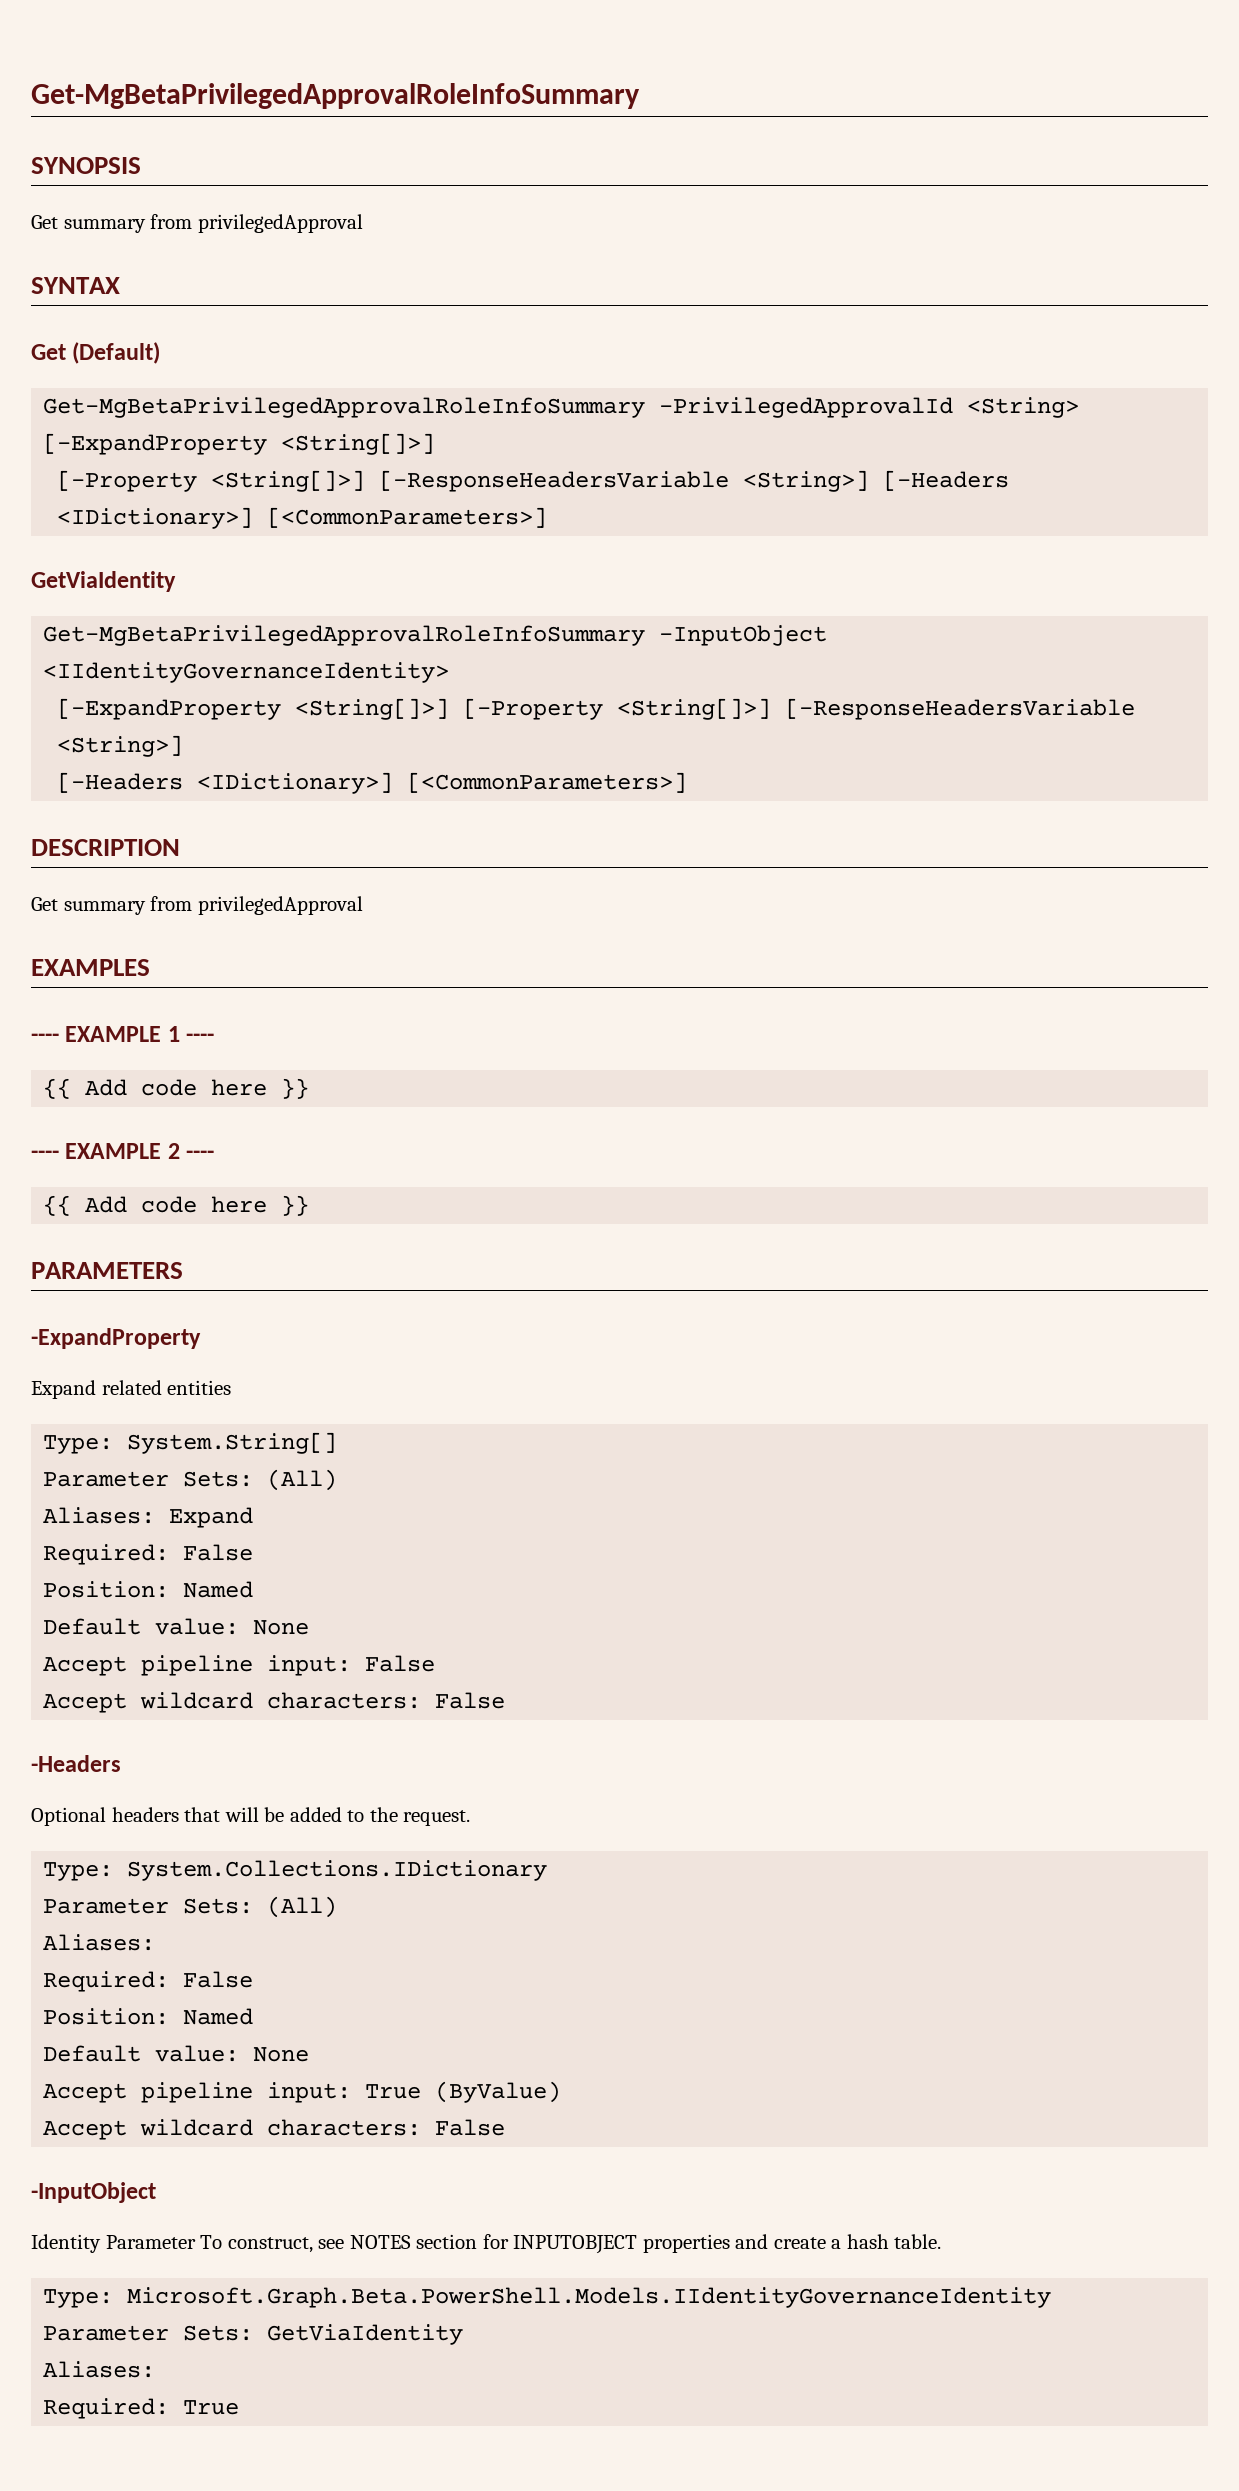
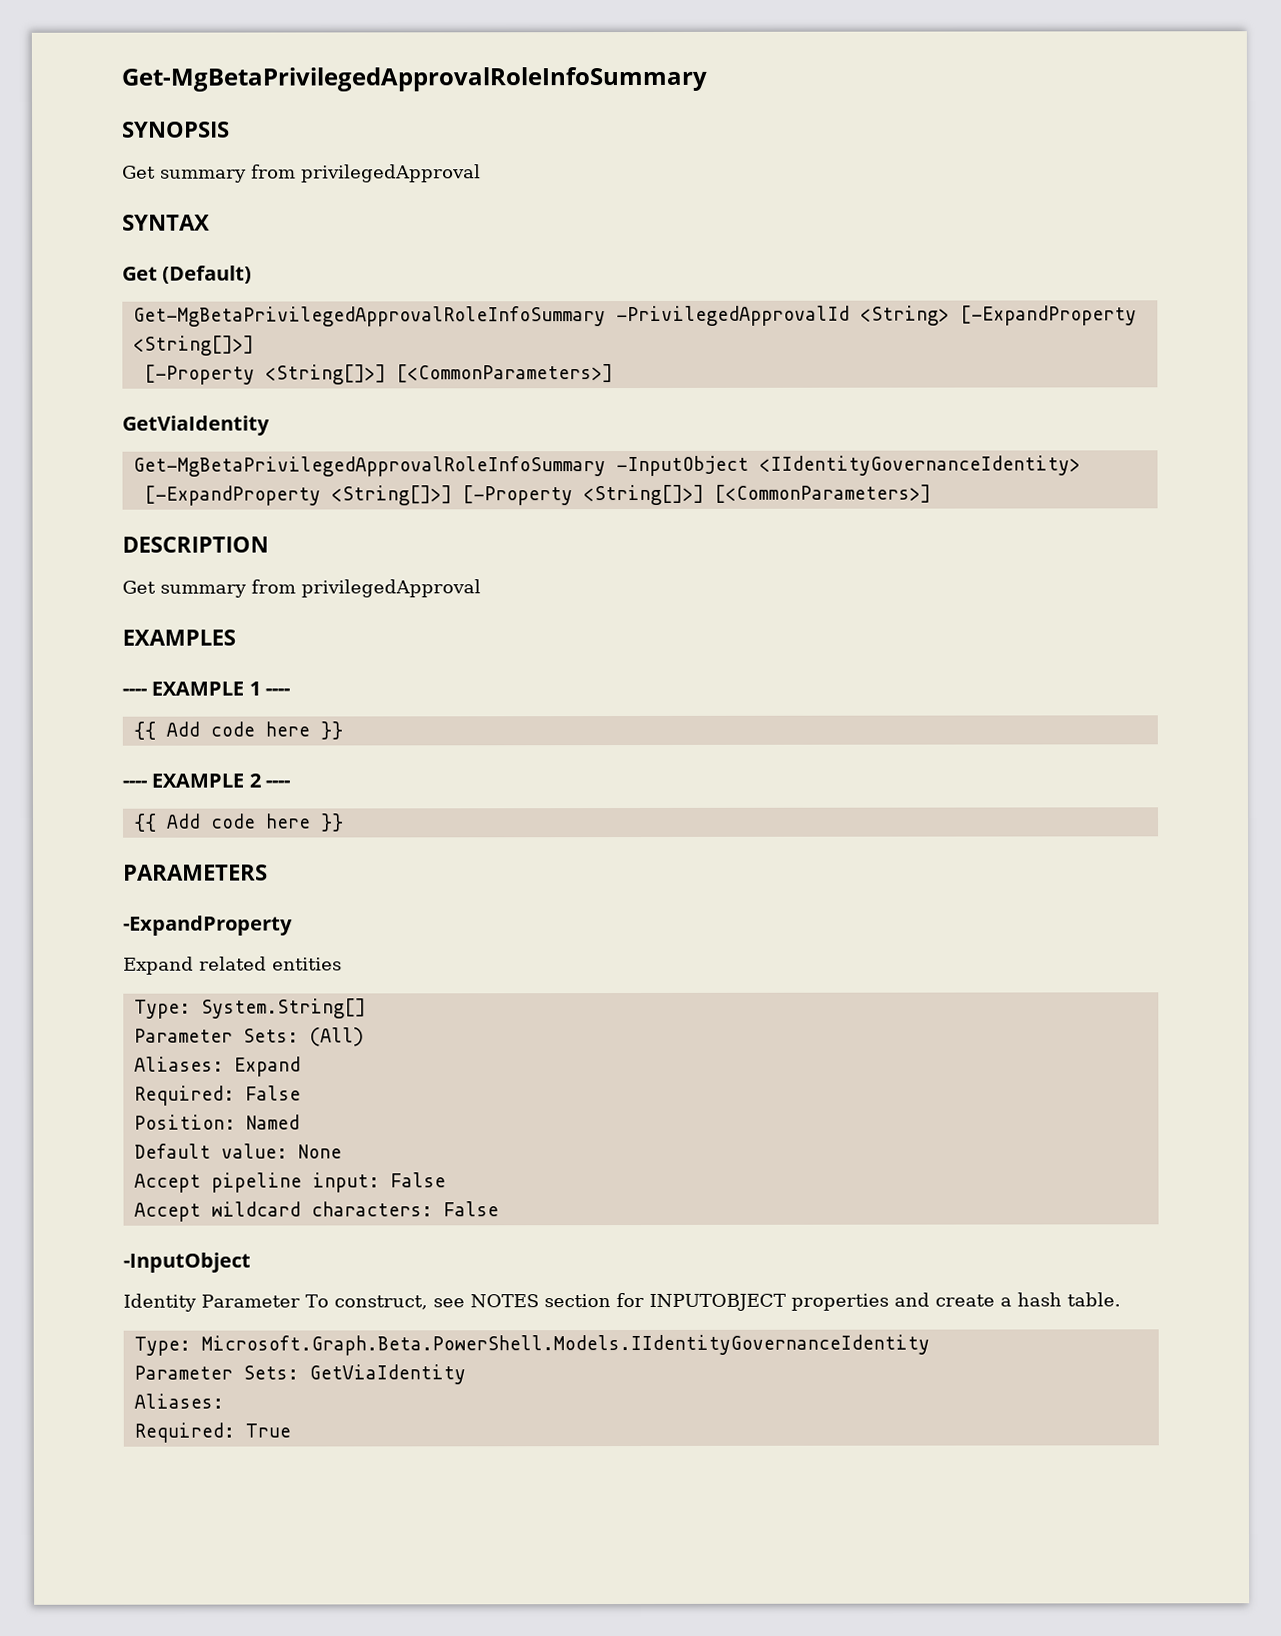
[379,470,1010,492] [57,507,254,529] [-ResponseHeadersVariable <String>] [-Headers <IDictionary>] -> (386, 374) none
[785,698,1136,720] [57,735,184,757] [57,772,394,794] [-ResponseHeadersVariable <String>] // [-Headers <IDictionary>] -> (704, 495) none
[31,1755,121,1772] [31,1807,471,1826] [43,1860,548,1881] [43,1896,338,1918] [43,1934,156,1951] [43,1971,254,1992] [43,2008,254,2025] [43,2045,310,2062] [43,2081,562,2103] [43,2119,506,2140] // -Headers // Optional headers that will be added to the request. // Type: System.Collections.IDictionary // Parameter Sets: (All) // Aliases: // Required: False // Position: Named // Default value: None // Accept pipeline input: True (ByValue) // Accept wildcard characters: False -> (499, 1209) none

